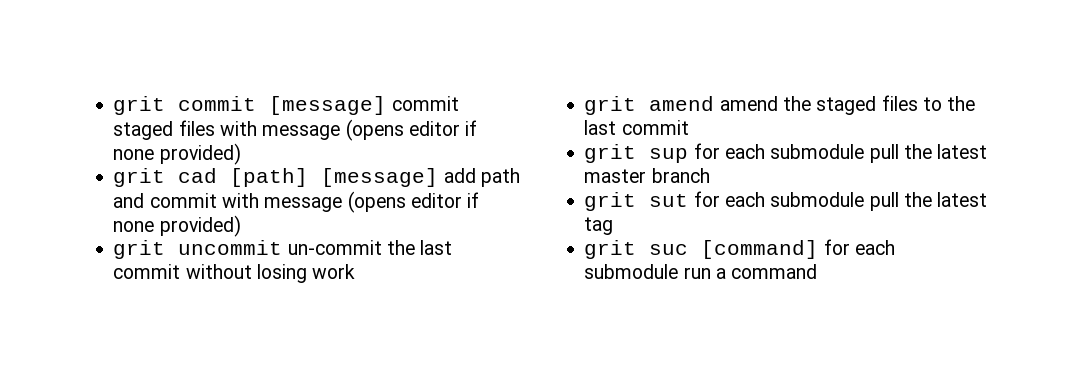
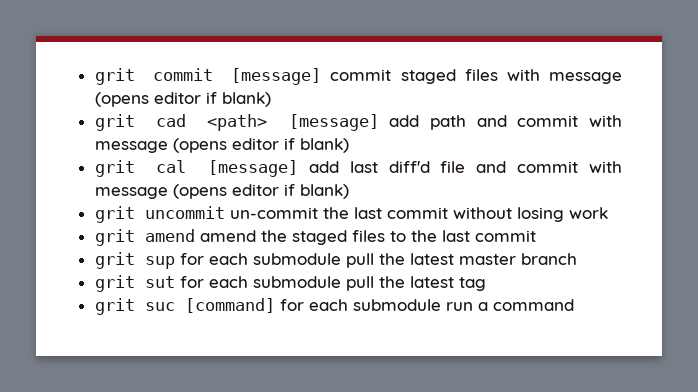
[113,143,241,165] none provided) -> [221,92,271,107] blank)
[230,168,309,187] [path] -> [207,114,268,131] <path>
[113,215,241,237] none provided) -> [299,138,349,153] [94,160,622,177] [94,184,349,199] blank) // grit cal [message] add last diff'd file and commit with message (opens editor if blank)

